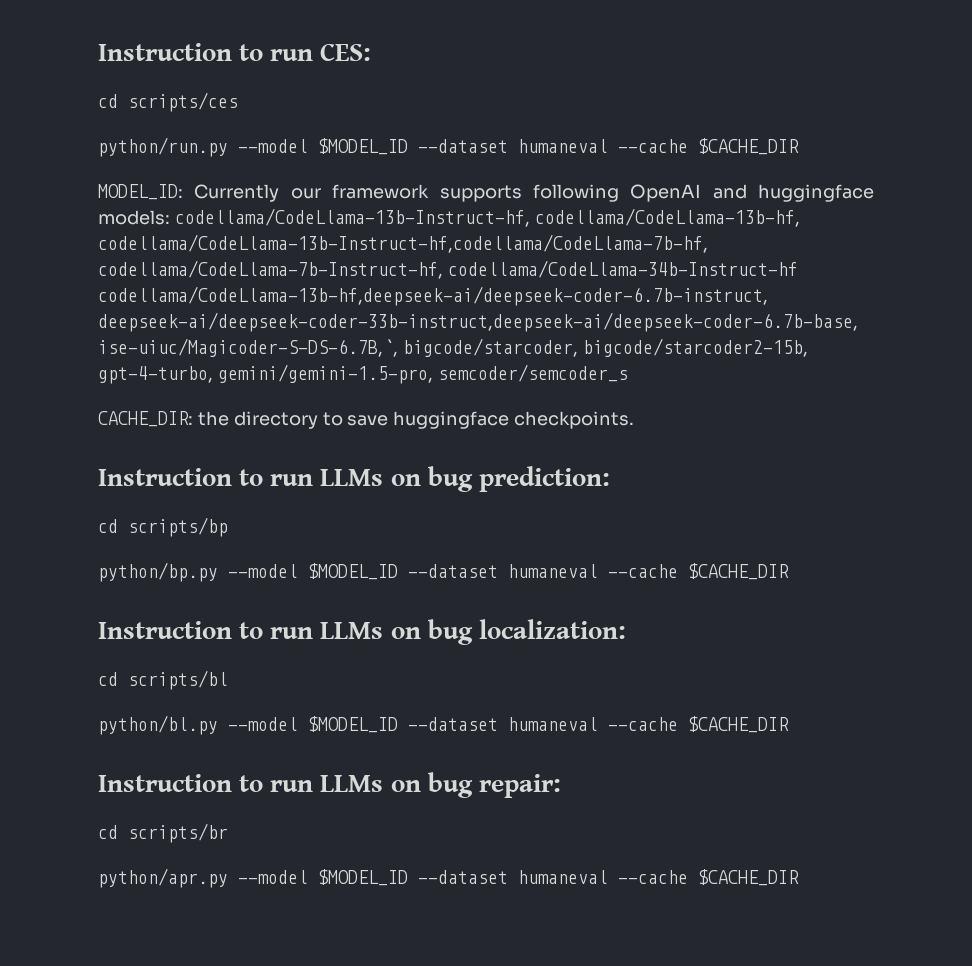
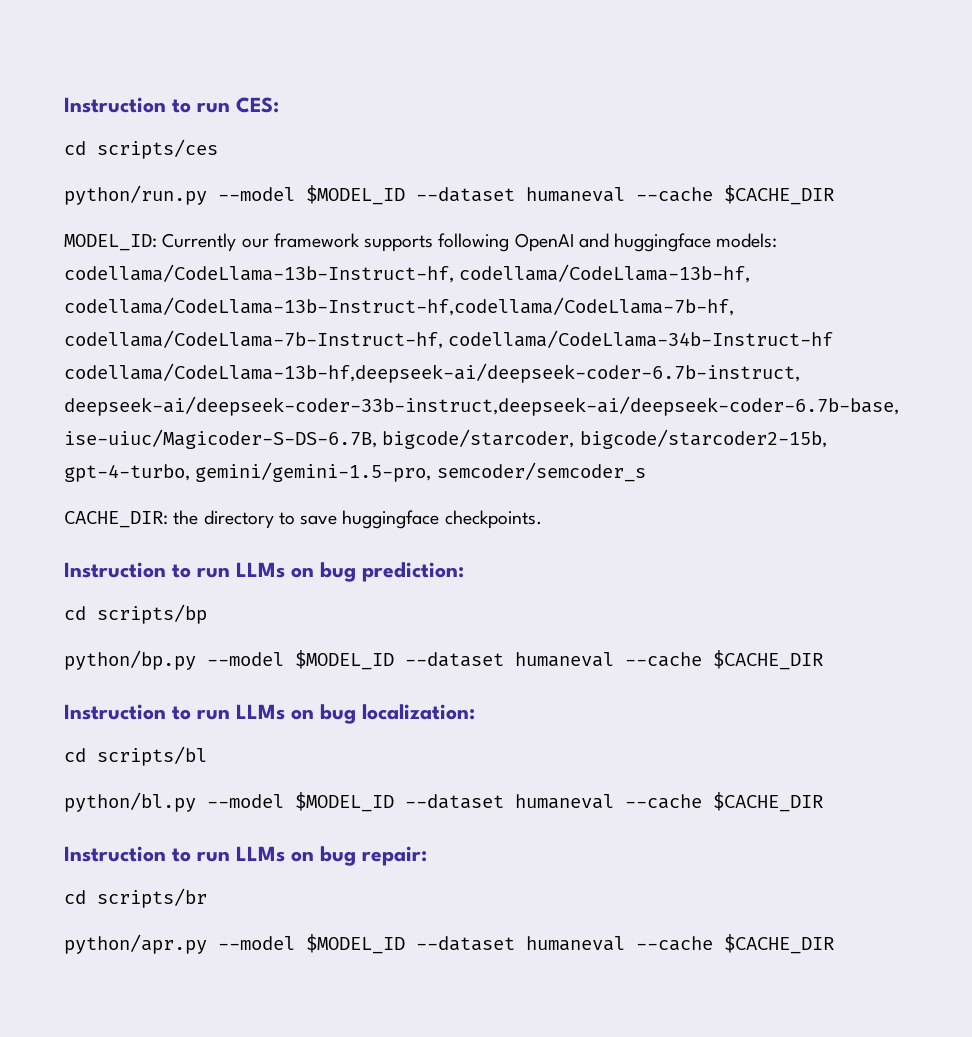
[387,339,398,357] `, -> (377, 439) none

